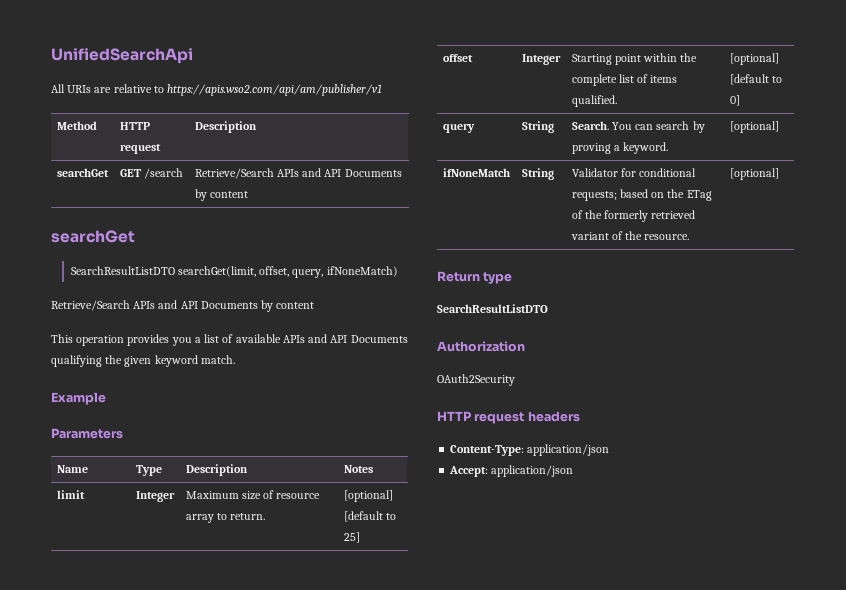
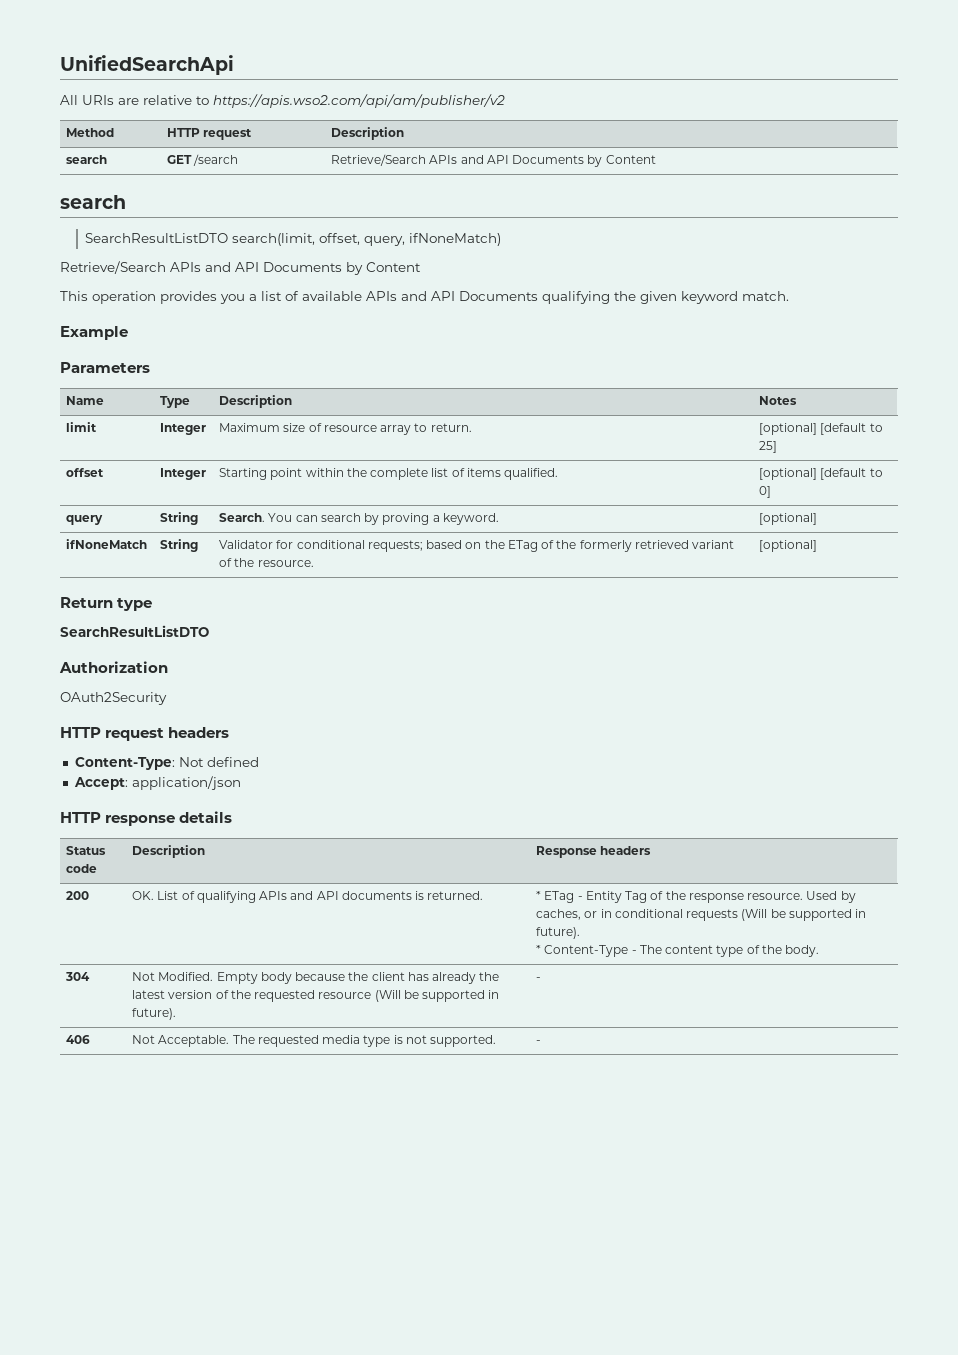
[167,84,383,96] https://apis.wso2.com/api/am/publisher/v1 -> [213,94,505,108] https://apis.wso2.com/api/am/publisher/v2
[56,168,109,177] searchGet -> [66,155,108,164] search
[209,191,248,198] [51,230,135,243] [70,266,256,277] content // searchGet // SearchResultListDTO searchGet(limit, -> [605,155,656,164] [60,195,126,209] [85,233,316,246] Content // search // SearchResultListDTO search(limit,
[276,302,315,309] content -> [366,262,421,272] Content
[527,444,610,456] application/json -> [178,757,259,767] Not defined
(574, 471) none -> [60,811,233,826] [66,846,107,855] [66,864,98,873] [132,845,206,858] [536,846,652,858] [66,891,90,900] [132,891,484,903] [536,891,856,903] [536,909,867,921] [536,927,581,939] [536,945,820,957] [65,972,91,981] [132,972,500,984] [132,990,500,1002] [132,1008,177,1020] [536,977,542,981] [66,1035,91,1044] [132,1035,497,1047] [536,1040,542,1044] // HTTP response details // Status code | Description | Response headers // 200 | OK. List of qualifying APIs and API documents is returned. | * ETag - Entity Tag of the response resource. Used by caches, or in conditional requests (Will be supported in future). // * Content-Type - The content type of the body. // 304 | Not Modified. Empty body because the client has already the latest version of the requested resource (Will be supported in future). | - // 406 | Not Acceptable. The requested media type is not supported. | -

